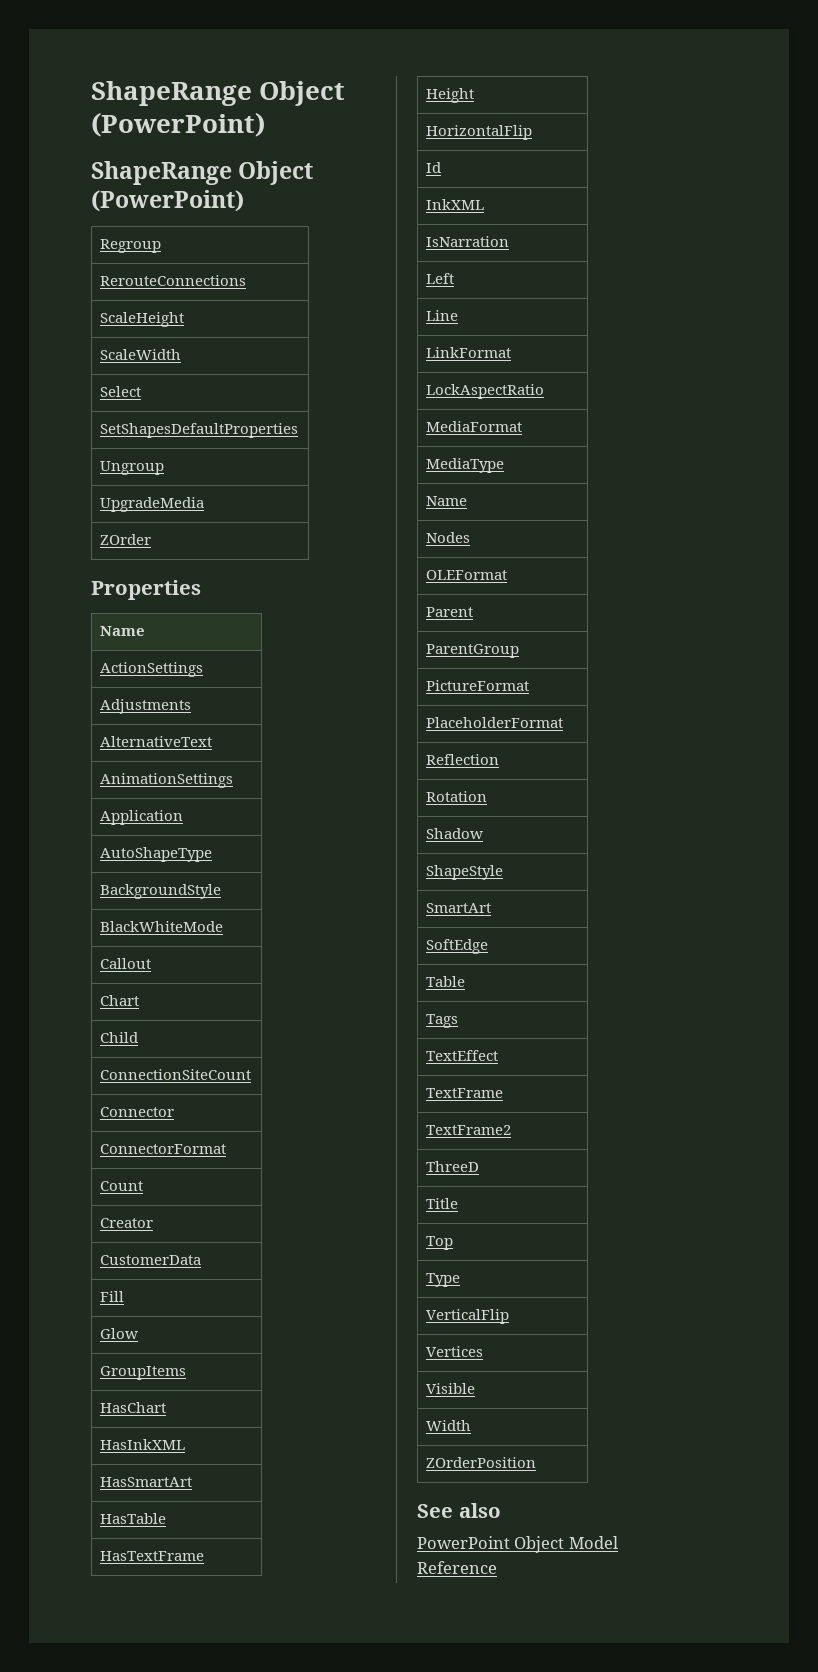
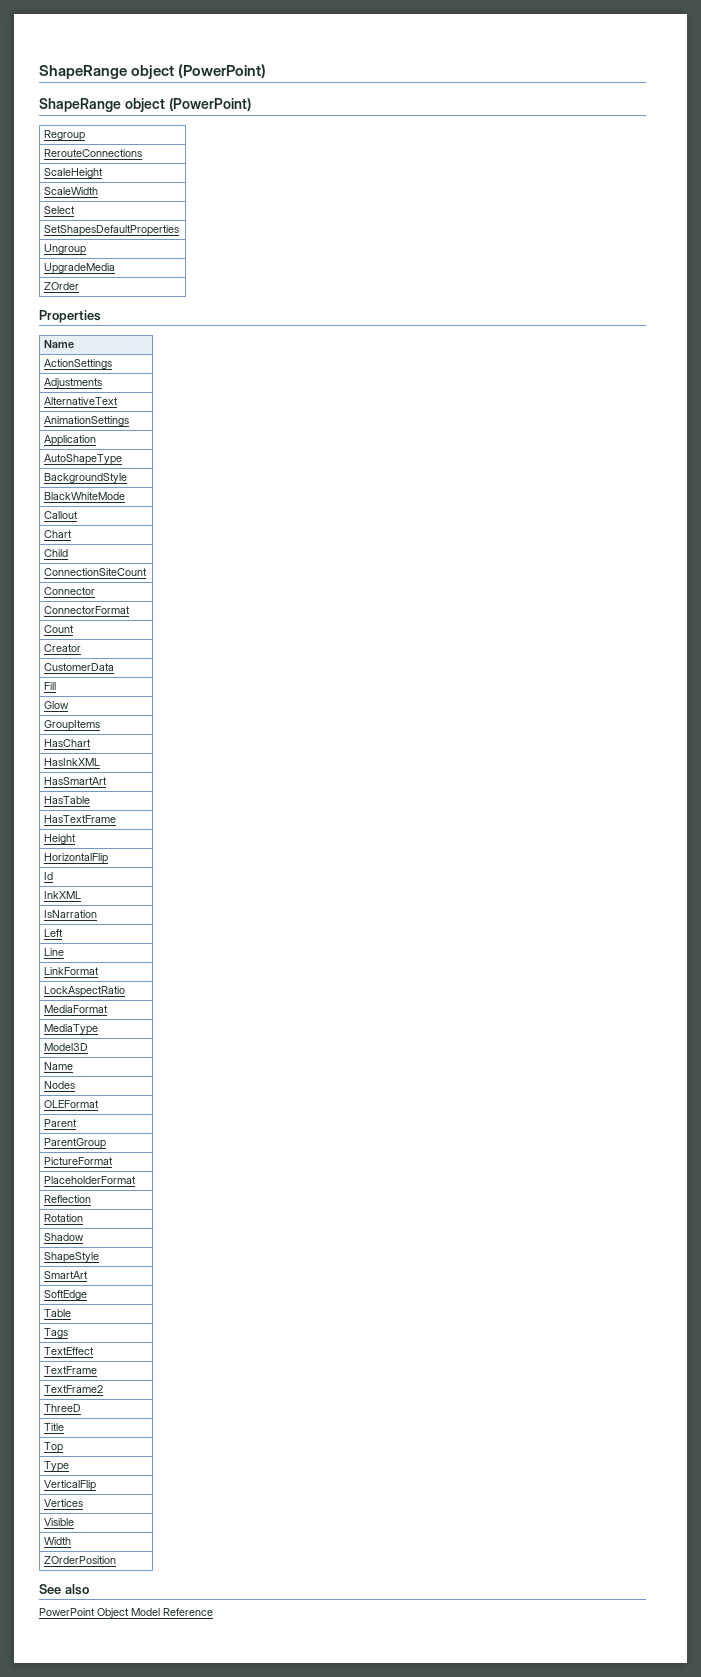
[91,81,346,106] ShapeRange Object -> [39,65,175,79] ShapeRange object
[238,161,314,185] Object -> [124,98,165,112] object
(505, 465) none -> [44,1043,89,1051] // Model3D

